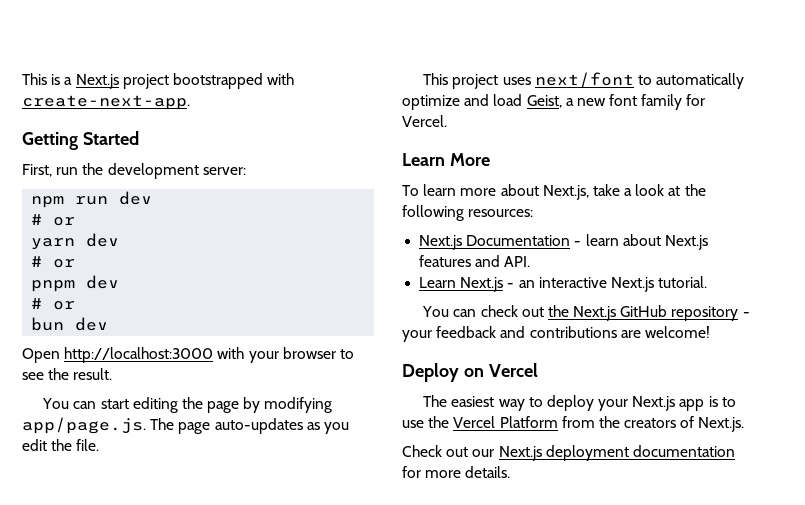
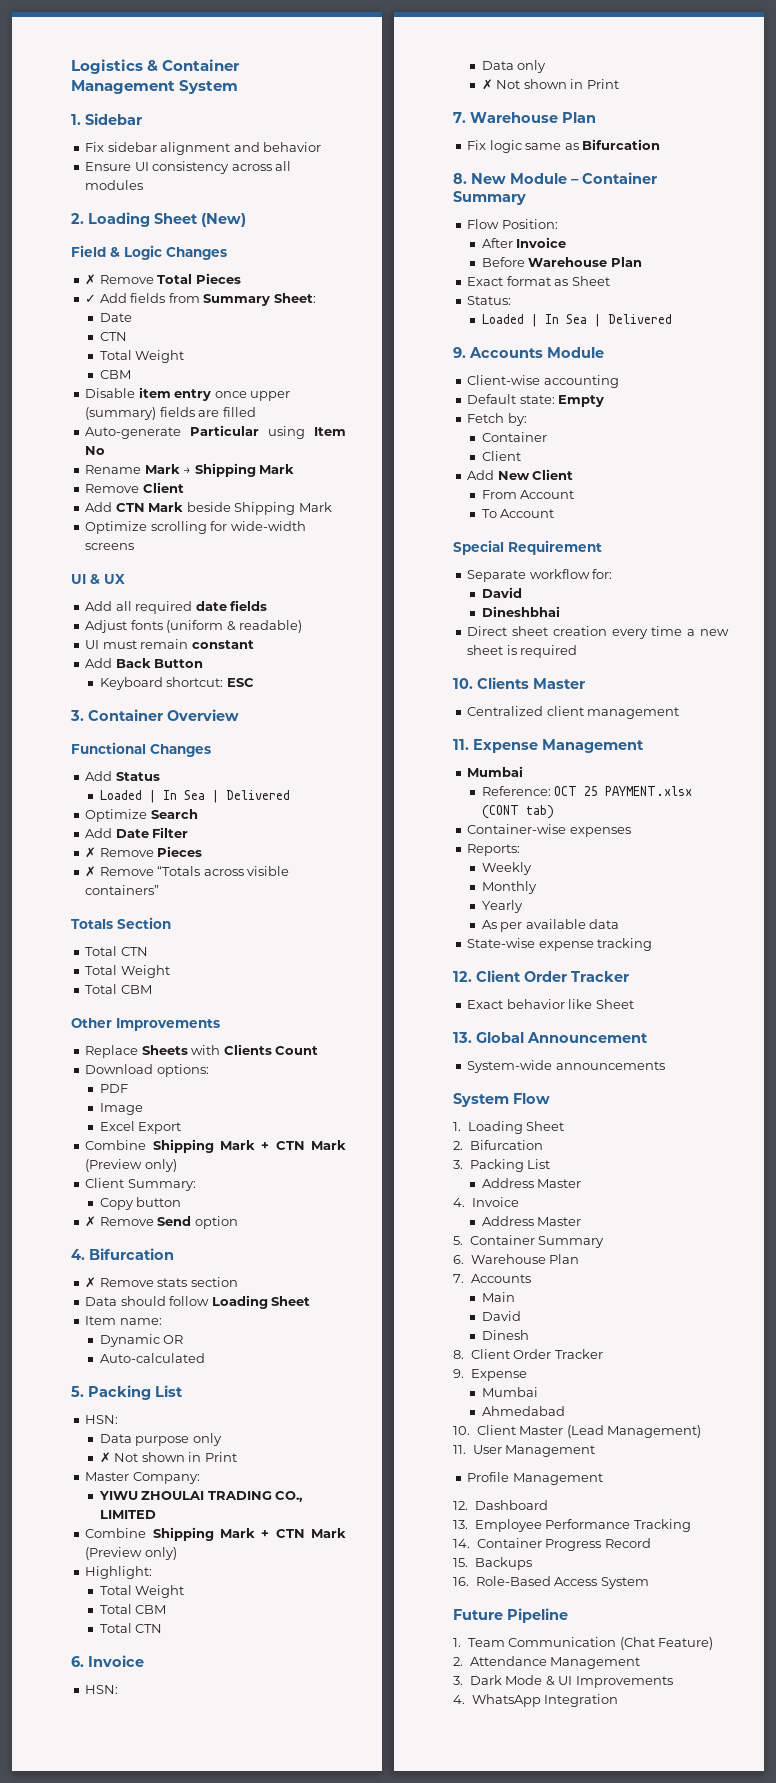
[22,73,295,89] [22,95,190,110] [22,131,139,150] [22,163,246,179] [31,191,153,208] [31,214,76,226] [31,233,120,250] [31,256,76,268] [31,275,120,292] [31,298,76,310] [31,317,109,331] [22,347,354,363] [22,368,113,380] [42,397,333,413] [22,417,349,434] [22,439,100,451] [423,72,745,89] [402,94,706,110] [402,115,447,127] [402,153,490,166] [402,184,706,200] [402,205,534,221] [419,234,708,250] [419,255,531,267] [419,276,708,292] [422,305,750,321] [402,326,710,342] [402,363,538,382] [423,395,736,411] [402,416,745,432] [402,445,735,461] [402,466,511,478] This is a Next.js project bootstrapped with create-next-app. // Getting Started // First, run the development server: // npm run dev // # or // yarn dev // # or // pnpm dev // # or // bun dev // Open http://localhost:3000 with your browser to see the result. // You can start editing the page by modifying app/page.js. The page auto-updates as you edit the file. // This project uses next/font to automatically optimize and load Geist, a new font family for Vercel. // Learn More // To learn more about Next.js, take a look at the following resources: // Next.js Documentation - learn about Next.js features and API. // Learn Next.js - an interactive Next.js tutorial. // You can check out the Next.js GitHub repository - your feedback and contributions are welcome! // Deploy on Vercel // The easiest way to deploy your Next.js app is to use the Vercel Platform from the creators of Next.js. // Check out our Next.js deployment documentation for more details. -> [71,59,241,74] [71,80,239,94] [71,113,142,125] [85,142,322,155] [85,161,292,174] [85,180,144,190] [71,212,246,227] [71,245,227,260] [85,273,241,285] [85,293,316,306] [99,313,132,322] [99,332,127,341] [99,350,185,363] [99,370,131,379] [85,387,291,401] [85,407,256,420] [85,425,346,439] [85,446,106,455] [85,463,295,477] [85,482,184,493] [85,502,332,515] [85,521,306,534] [85,543,135,550] [71,574,125,584] [85,600,268,614] [85,620,303,633] [85,639,254,649] [85,658,204,668] [99,677,254,690] [70,709,239,721] [71,742,211,757] [85,771,160,781] [99,790,290,803] [85,809,198,822] [85,827,189,838] [85,846,203,858] [85,866,290,877] [85,885,160,895] [71,917,171,929] [85,946,148,956] [85,965,170,978] [85,984,152,994] [71,1018,220,1031] [85,1044,319,1058] [85,1064,209,1077] [99,1084,128,1093] [99,1103,143,1115] [99,1121,182,1134] [85,1139,346,1153] [85,1159,177,1172] [85,1178,196,1191] [99,1197,182,1210] [85,1216,238,1229] [71,1248,174,1260] [85,1277,238,1288] [85,1295,311,1309] [85,1316,162,1325] [99,1334,184,1347] [99,1353,205,1363] [71,1385,183,1400] [85,1415,119,1424] [99,1433,222,1446] [99,1452,237,1463] [85,1472,200,1484] [98,1491,303,1502] [99,1510,156,1519] [85,1527,346,1541] [85,1547,177,1560] [85,1566,153,1579] [99,1585,185,1598] [99,1604,167,1614] [99,1623,163,1633] [71,1655,144,1667] [85,1685,119,1694] [481,60,547,73] [481,79,619,90] [453,112,596,123] [467,139,661,153] [453,172,657,184] [453,191,526,205] [467,219,558,229] [481,237,567,248] [481,257,642,267] [467,276,610,286] [467,296,512,305] [481,314,672,327] [453,347,604,358] [467,375,619,388] [467,394,605,407] [467,413,527,426] [481,432,547,442] [481,451,521,461] [467,469,574,480] [481,490,575,499] [481,509,555,518] [453,540,602,555] [467,569,613,582] [481,587,522,598] [481,606,560,617] [467,626,729,639] [467,645,578,658] [453,677,585,689] [467,706,680,719] [453,739,644,753] [467,766,524,777] [481,786,693,796] [481,805,554,819] [467,824,631,837] [467,844,521,856] [481,862,532,875] [481,881,537,894] [481,900,523,913] [481,919,620,932] [467,938,653,951] [453,970,629,982] [467,999,634,1009] [453,1032,648,1043] [467,1060,665,1073] [453,1093,550,1107] [453,1121,565,1134] [453,1140,543,1150] [453,1159,551,1172] [481,1178,582,1188] [453,1197,519,1207] [481,1216,582,1226] [453,1235,605,1248] [453,1254,580,1264] [453,1274,531,1283] [481,1292,515,1302] [481,1311,521,1321] [481,1330,529,1340] [453,1349,603,1359] [453,1369,527,1381] [481,1387,538,1397] [481,1406,565,1416] [453,1425,702,1438] [453,1445,596,1457] [467,1472,603,1485] [453,1500,548,1510] [453,1519,691,1532] [453,1538,651,1551] [453,1557,532,1570] [453,1576,649,1589] [453,1608,568,1623] [453,1637,714,1650] [453,1656,641,1669] [453,1675,673,1688] [453,1694,619,1707] Logistics & Container Management System // 1. Sidebar // Fix sidebar alignment and behavior // Ensure UI consistency across all modules // 2. Loading Sheet (New) // Field & Logic Changes // ✗ Remove Total Pieces // ✓ Add fields from Summary Sheet: // Date // CTN // Total Weight // CBM // Disable item entry once upper (summary) fields are filled // Auto-generate Particular using Item No // Rename Mark → Shipping Mark // Remove Client // Add CTN Mark beside Shipping Mark // Optimize scrolling for wide-width screens // UI & UX // Add all required date fields // Adjust fonts (uniform & readable) // UI must remain constant // Add Back Button // Keyboard shortcut: ESC // 3. Container Overview // Functional Changes // Add Status // Loaded | In Sea | Delivered // Optimize Search // Add Date Filter // ✗ Remove Pieces // ✗ Remove “Totals across visible containers” // Totals Section // Total CTN // Total Weight // Total CBM // Other Improvements // Replace Sheets with Clients Count // Download options: // PDF // Image // Excel Export // Combine Shipping Mark + CTN Mark (Preview only) // Client Summary: // Copy button // ✗ Remove Send option // 4. Bifurcation // ✗ Remove stats section // Data should follow Loading Sheet // Item name: // Dynamic OR // Auto-calculated // 5. Packing List // HSN: // Data purpose only // ✗ Not shown in Print // Master Company: // YIWU ZHOULAI TRADING CO., LIMITED // Combine Shipping Mark + CTN Mark (Preview only) // Highlight: // Total Weight // Total CBM // Total CTN // 6. Invoice // HSN: // Data only // ✗ Not shown in Print // 7. Warehouse Plan // Fix logic same as Bifurcation // 8. New Module – Container Summary // Flow Position: // After Invoice // Before Warehouse Plan // Exact format as Sheet // Status: // Loaded | In Sea | Delivered // 9. Accounts Module // Client-wise accounting // Default state: Empty // Fetch by: // Container // Client // Add New Client // From Account // To Account // Special Requirement // Separate workflow for: // David // Dineshbhai // Direct sheet creation every time a new sheet is required // 10. Clients Master // Centralized client management // 11. Expense Management // Mumbai // Reference: OCT 25 PAYMENT.xlsx (CONT tab) // Container-wise expenses // Reports: // Weekly // Monthly // Yearly // As per available data // State-wise expense tracking // 12. Client Order Tracker // Exact behavior like Sheet // 13. Global Announcement // System-wide announcements // System Flow // 1. Loading Sheet // 2. Bifurcation // 3. Packing List // Address Master // 4. Invoice // Address Master // 5. Container Summary // 6. Warehouse Plan // 7. Accounts // Main // David // Dinesh // 8. Client Order Tracker // 9. Expense // Mumbai // Ahmedabad // 10. Client Master (Lead Management) // 11. User Management // Profile Management // 12. Dashboard // 13. Employee Performance Tracking // 14. Container Progress Record // 15. Backups // 16. Role-Based Access System // Future Pipeline // 1. Team Communication (Chat Feature) // 2. Attendance Management // 3. Dark Mode & UI Improvements // 4. WhatsApp Integration

